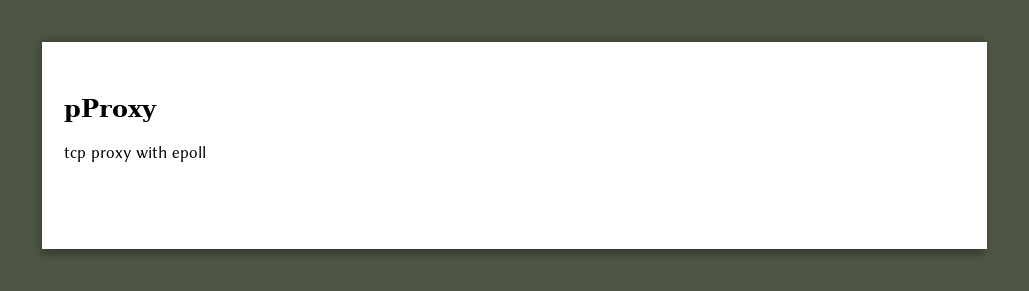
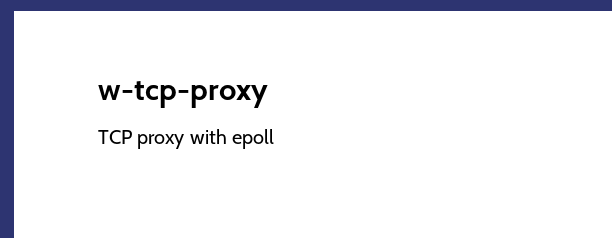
[64,99,157,122] [64,147,86,162] pProxy // tcp -> [98,81,268,108] [98,130,132,144] w-tcp-proxy // TCP

